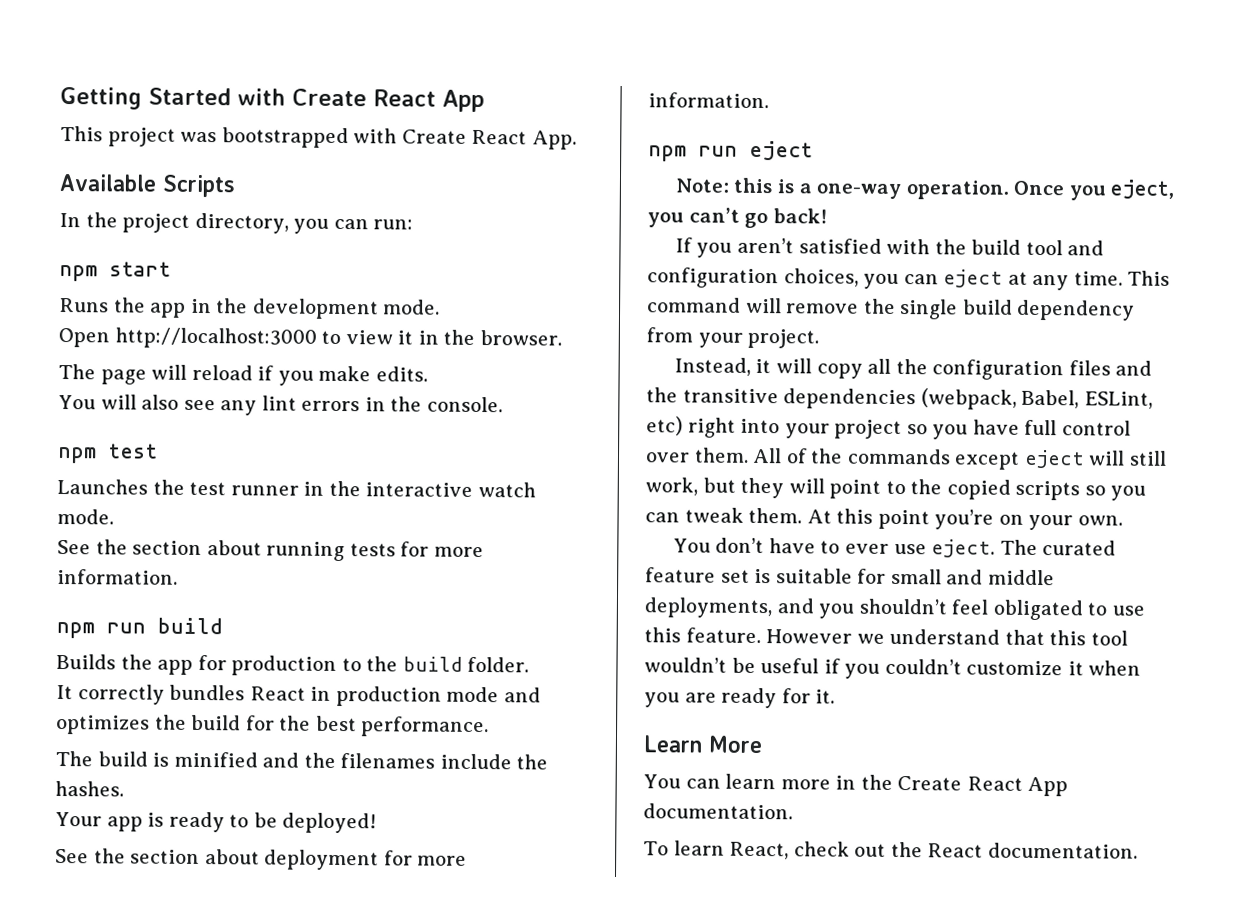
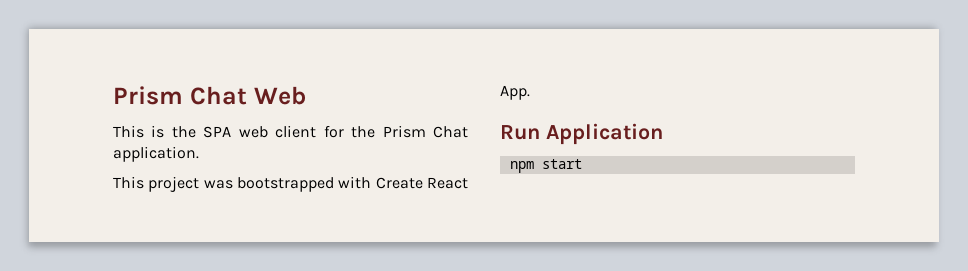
[60,87,485,113] Getting Started with Create React App -> [113,86,306,105] [113,125,469,138] [113,146,199,162] Prism Chat Web // This is the SPA web client for the Prism Chat application.
[59,173,236,198] [59,212,414,234] [59,261,171,282] [59,297,441,320] [58,327,562,349] [58,363,428,386] [58,394,503,416] [57,443,158,464] [57,478,536,498] [57,508,114,525] [57,539,484,562] [57,568,178,585] [56,617,223,639] [56,653,530,676] [56,684,541,707] [55,714,490,738] [55,750,549,770] [55,780,124,797] [55,811,378,834] [55,848,468,871] [648,92,769,109] [648,140,813,162] [674,177,1175,201] [647,207,827,229] [674,237,1105,258] [647,267,1171,291] [647,297,1136,321] [646,327,820,349] [673,357,1153,381] [646,387,1153,410] [646,416,1131,440] [645,447,1167,470] [645,477,1147,501] [645,507,1123,531] [672,537,1117,558] [645,567,1055,586] [644,597,1145,621] [644,627,1128,646] [644,657,1142,679] [644,687,836,709] [643,735,763,754] [643,773,1069,797] [643,803,793,820] [643,840,1138,860] Available Scripts // In the project directory, you can run: // npm start // Runs the app in the development mode. // Open http://localhost:3000 to view it in the browser. // The page will reload if you make edits. // You will also see any lint errors in the console. // npm test // Launches the test runner in the interactive watch mode. // See the section about running tests for more information. // npm run build // Builds the app for production to the build folder. // It correctly bundles React in production mode and optimizes the build for the best performance. // The build is minified and the filenames include the hashes. // Your app is ready to be deployed! // See the section about deployment for more information. // npm run eject // Note: this is a one-way operation. Once you eject, you can’t go back! // If you aren’t satisfied with the build tool and configuration choices, you can eject at any time. This command will remove the single build dependency from your project. // Instead, it will copy all the configuration files and the transitive dependencies (webpack, Babel, ESLint, etc) right into your project so you have full control over them. All of the commands except eject will still work, but they will point to the copied scripts so you can tweak them. At this point you’re on your own. // You don’t have to ever use eject. The curated feature set is suitable for small and middle deployments, and you shouldn’t feel obligated to use this feature. However we understand that this tool wouldn’t be useful if you couldn’t customize it when you are ready for it. // Learn More // You can learn more in the Create React App documentation. // To learn React, check out the React documentation. -> [500,123,663,145] [509,159,582,173] Run Application // npm start

